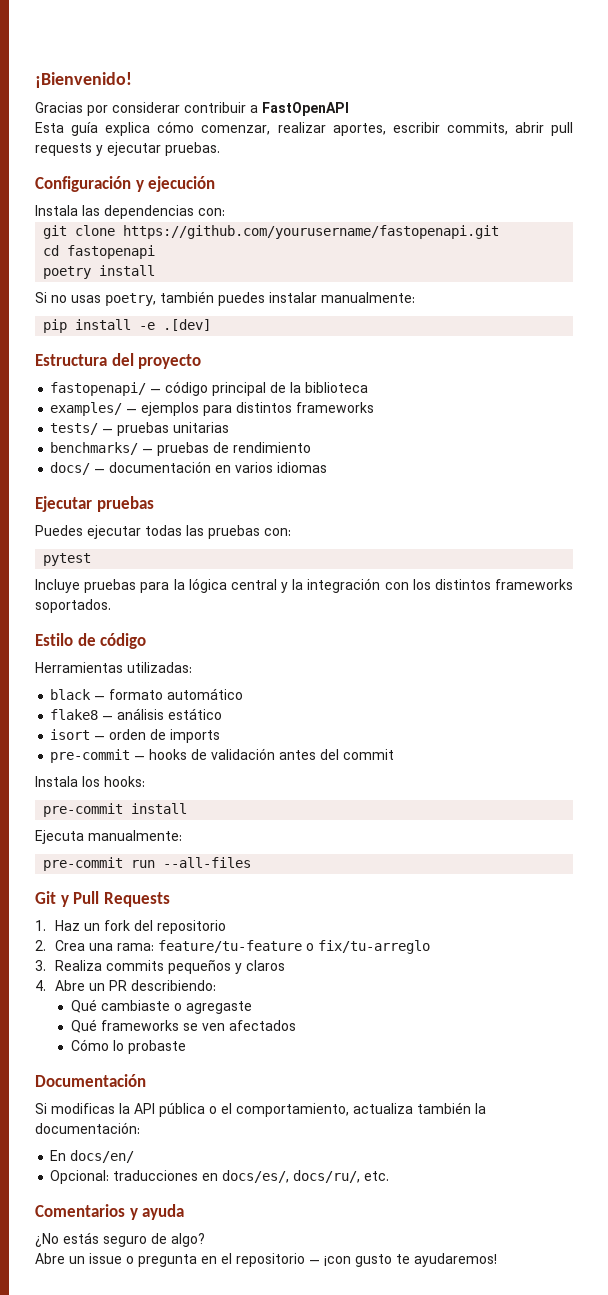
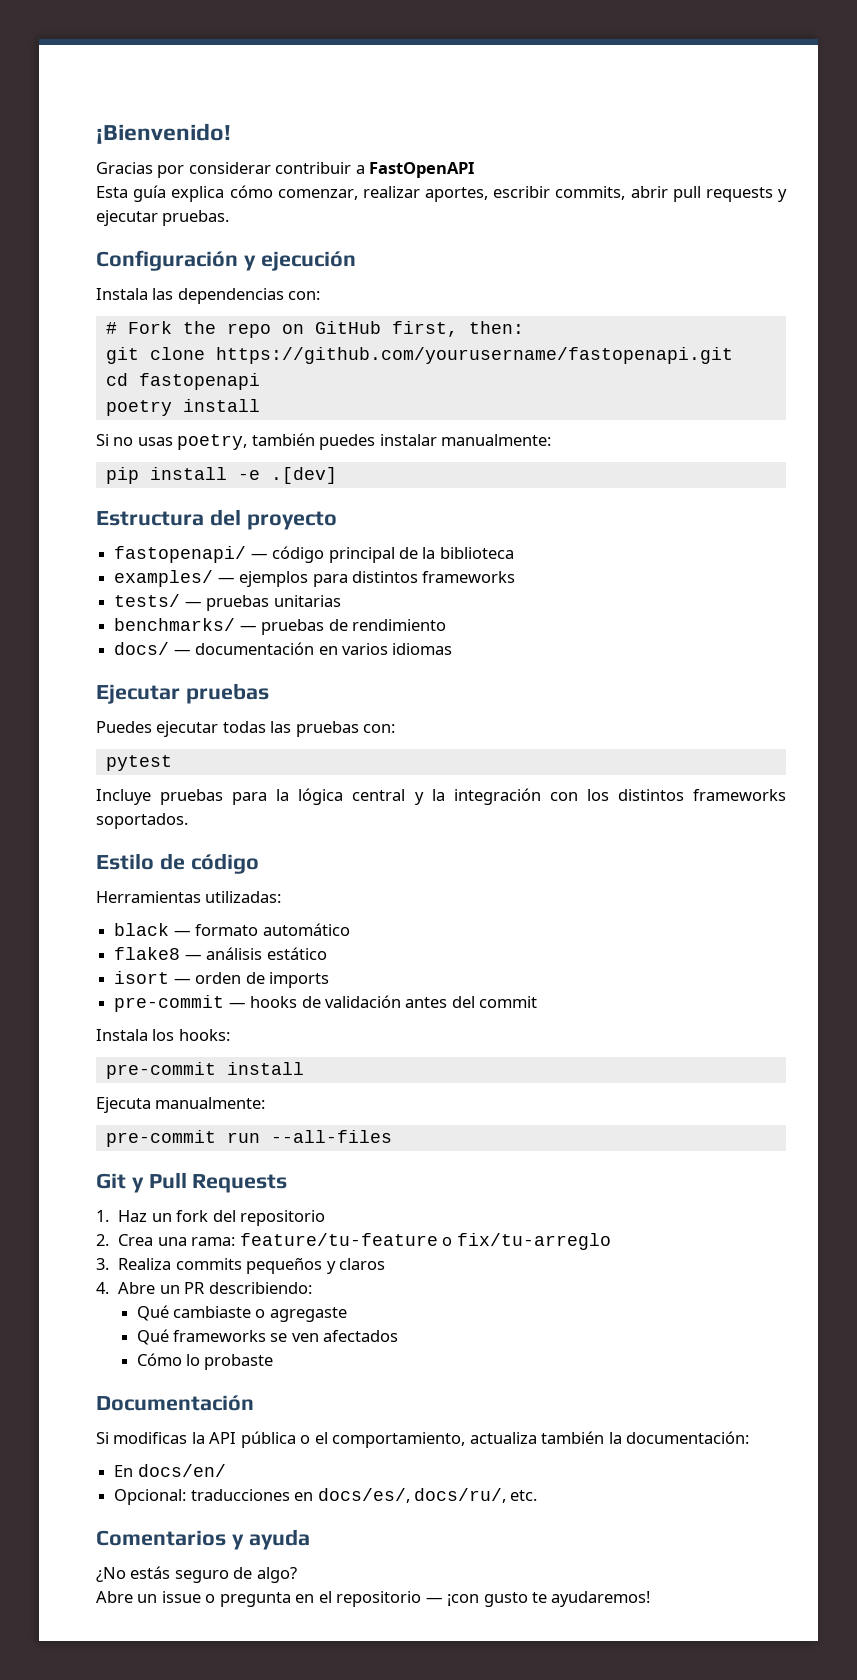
(225, 212) none -> [105,321,524,338] // # Fork the repo on GitHub first, then:

